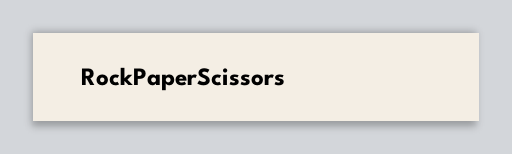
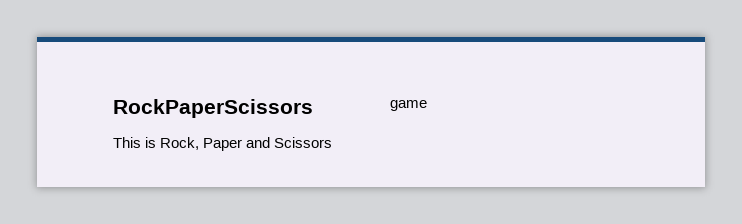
(285, 79) none -> [113,137,333,151] [390,100,427,111] // This is Rock, Paper and Scissors game

